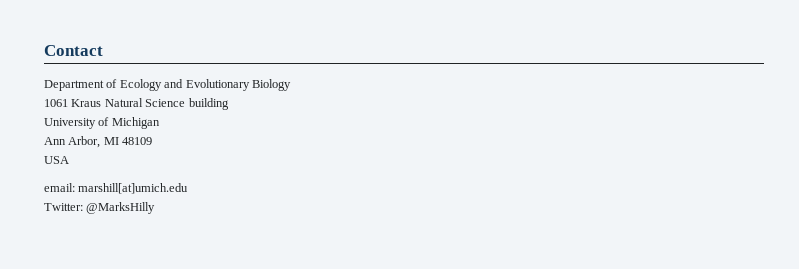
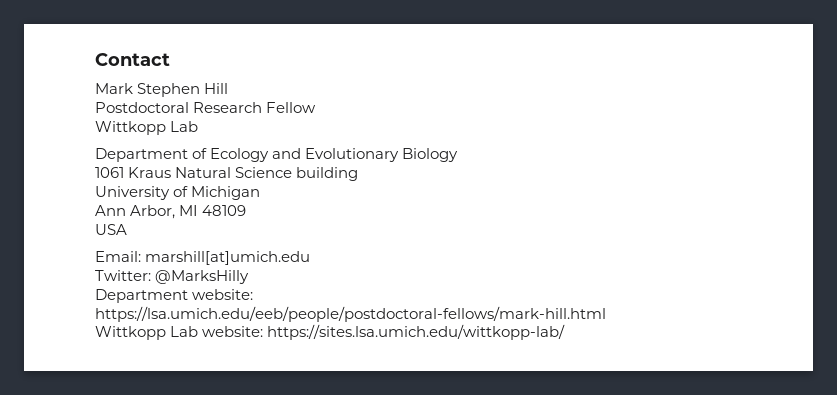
(103, 50) none -> [95,83,229,97] [95,102,317,113] [95,121,199,135] // Mark Stephen Hill // Postdoctoral Research Fellow // Wittkopp Lab
[44,183,75,192] email: -> [95,251,141,262] Email:
(156, 208) none -> [95,289,254,303] [95,306,606,322] [95,324,566,340] // Department website: https://lsa.umich.edu/eeb/people/postdoctoral-fellows/mark-hill.html // Wittkopp Lab website: https://sites.lsa.umich.edu/wittkopp-lab/

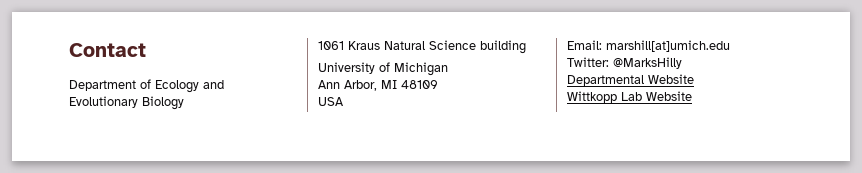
[95,83,229,97] [95,102,317,113] [95,121,199,135] // Mark Stephen Hill // Postdoctoral Research Fellow // Wittkopp Lab -> (146, 50) none
[95,289,254,303] [95,306,606,322] [95,324,566,340] Department website: https://lsa.umich.edu/eeb/people/postdoctoral-fellows/mark-hill.html // Wittkopp Lab website: https://sites.lsa.umich.edu/wittkopp-lab/ -> [567,74,694,86] [567,91,692,103] Departmental Website // Wittkopp Lab Website

